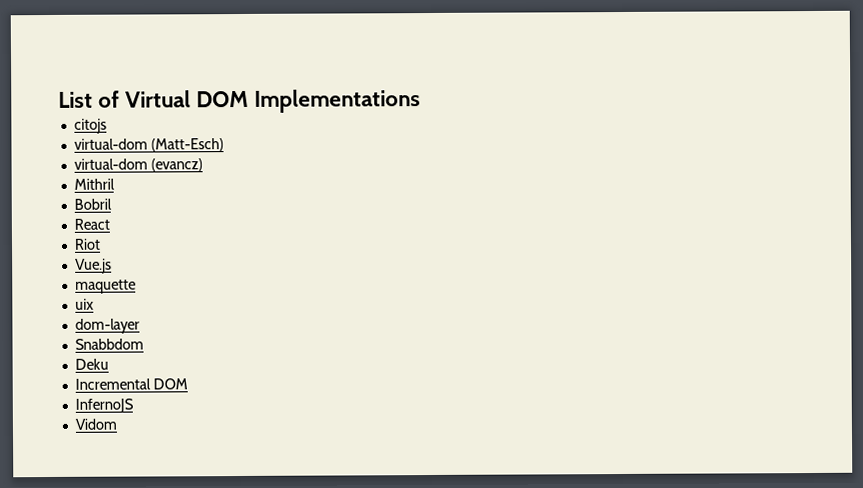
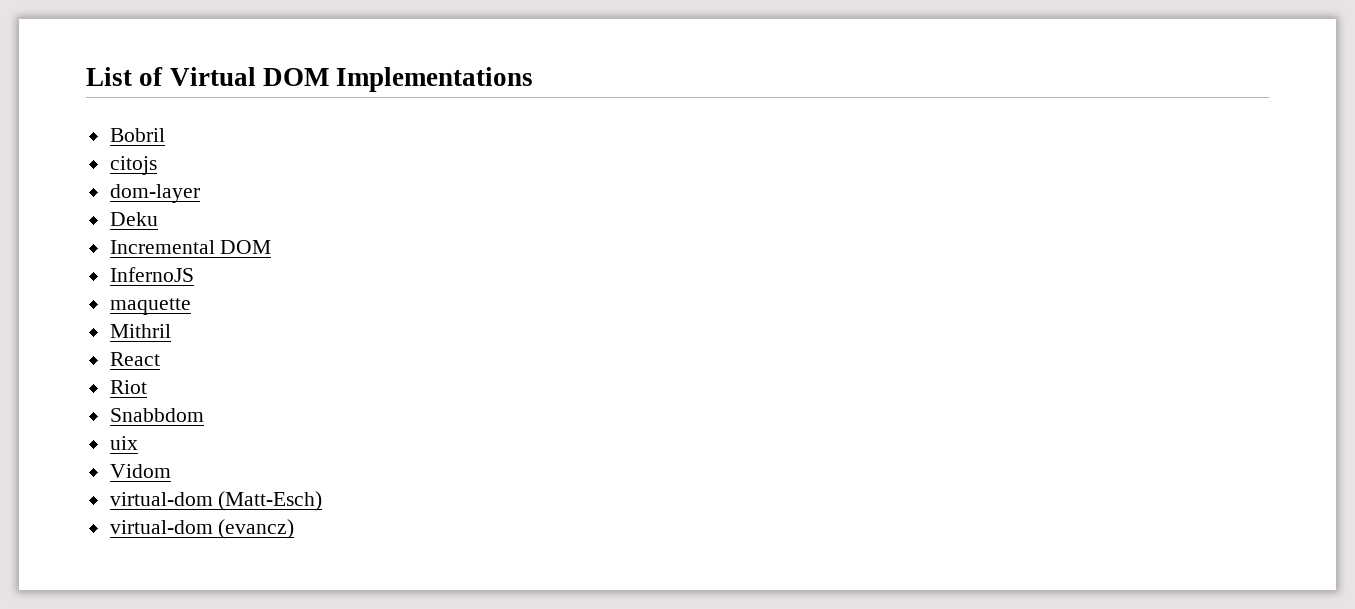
(422, 101) none -> [109,128,165,142] // Bobril
[73,138,224,152] [73,158,203,172] [73,178,115,190] [73,198,112,210] [73,218,110,230] [73,238,101,250] [74,258,112,274] [74,279,136,294] [74,298,94,310] // virtual-dom (Matt-Esch) // virtual-dom (evancz) // Mithril // Bobril // React // Riot // Vue.js // maquette // uix -> (157, 165) none
[74,338,144,350] // Snabbdom -> (200, 193) none
[74,418,117,430] Vidom -> [109,298,191,315] [109,324,171,338] [109,352,160,366] [109,380,147,394] [109,408,204,422] [109,436,138,450] [109,464,171,478] [109,491,323,511] [109,519,295,539] maquette // Mithril // React // Riot // Snabbdom // uix // Vidom // virtual-dom (Matt-Esch) // virtual-dom (evancz)

